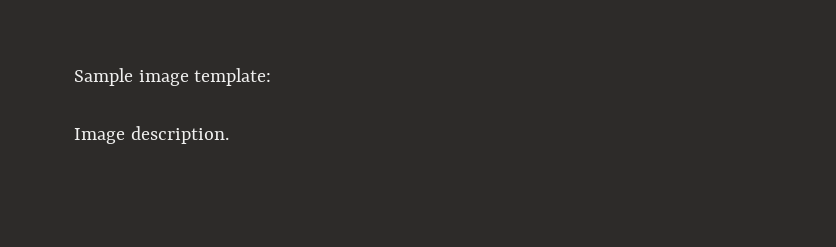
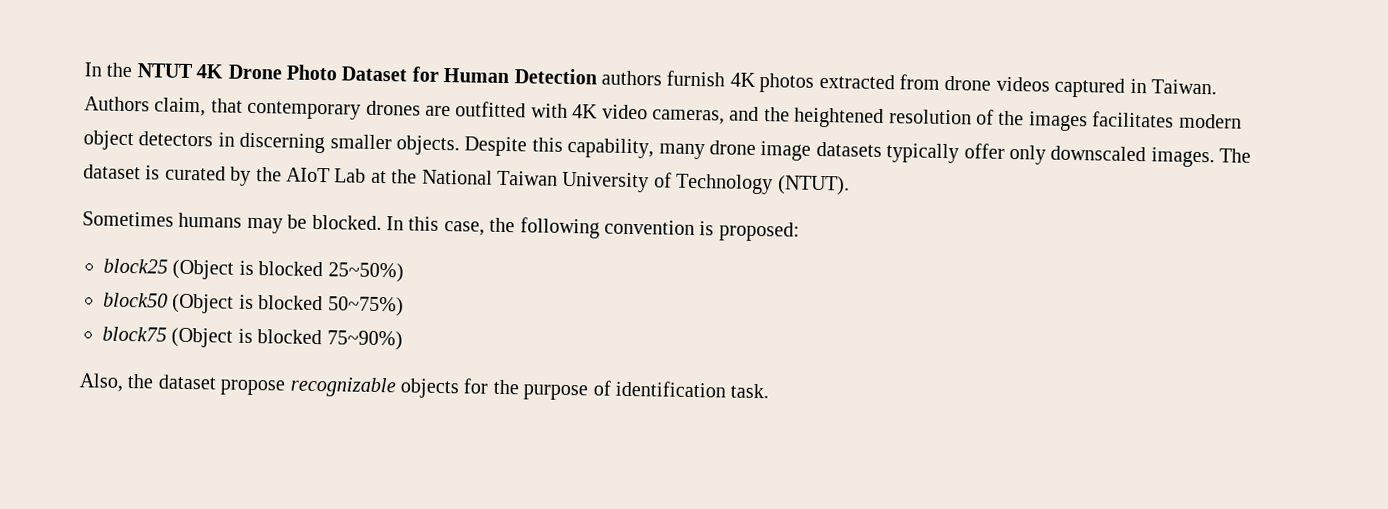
[74,68,272,86] [74,126,229,144] Sample image template: // Image description. -> [84,62,1217,98] [84,96,1242,132] [83,130,1252,168] [83,164,850,196] [82,211,800,242] [103,258,404,283] [103,292,404,317] [102,326,403,351] [79,373,770,401] In the NTUT 4K Drone Photo Dataset for Human Detection authors furnish 4K photos extracted from drone videos captured in Taiwan. Authors claim, that contemporary drones are outfitted with 4K video cameras, and the heightened resolution of the images facilitates modern object detectors in discerning smaller objects. Despite this capability, many drone image datasets typically offer only downscaled images. The dataset is curated by the AIoT Lab at the National Taiwan University of Technology (NTUT). // Sometimes humans may be blocked. In this case, the following convention is proposed: // block25 (Object is blocked 25~50%) // block50 (Object is blocked 50~75%) // block75 (Object is blocked 75~90%) // Also, the dataset propose recognizable objects for the purpose of identification task.

